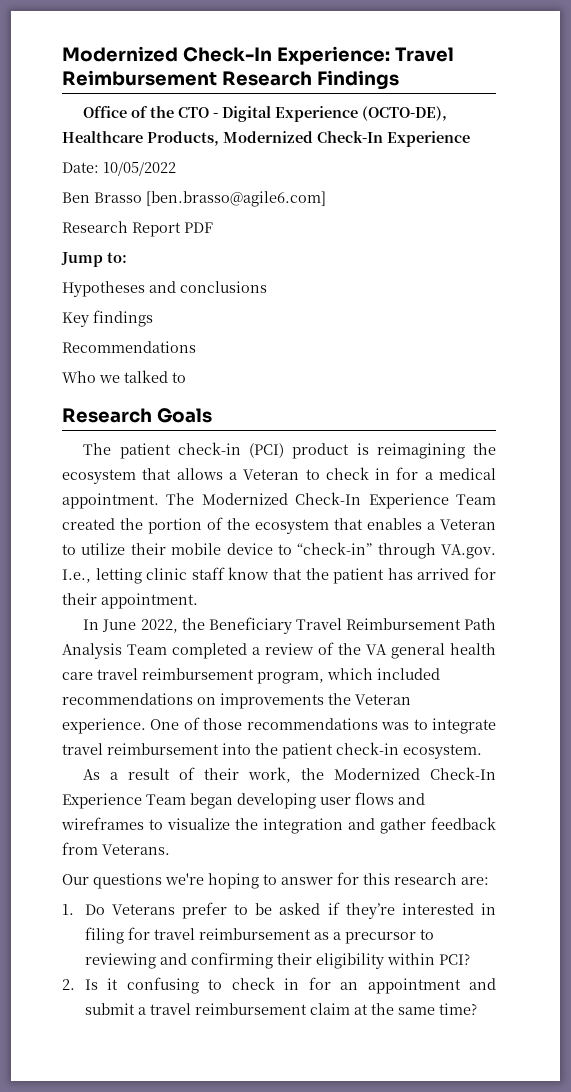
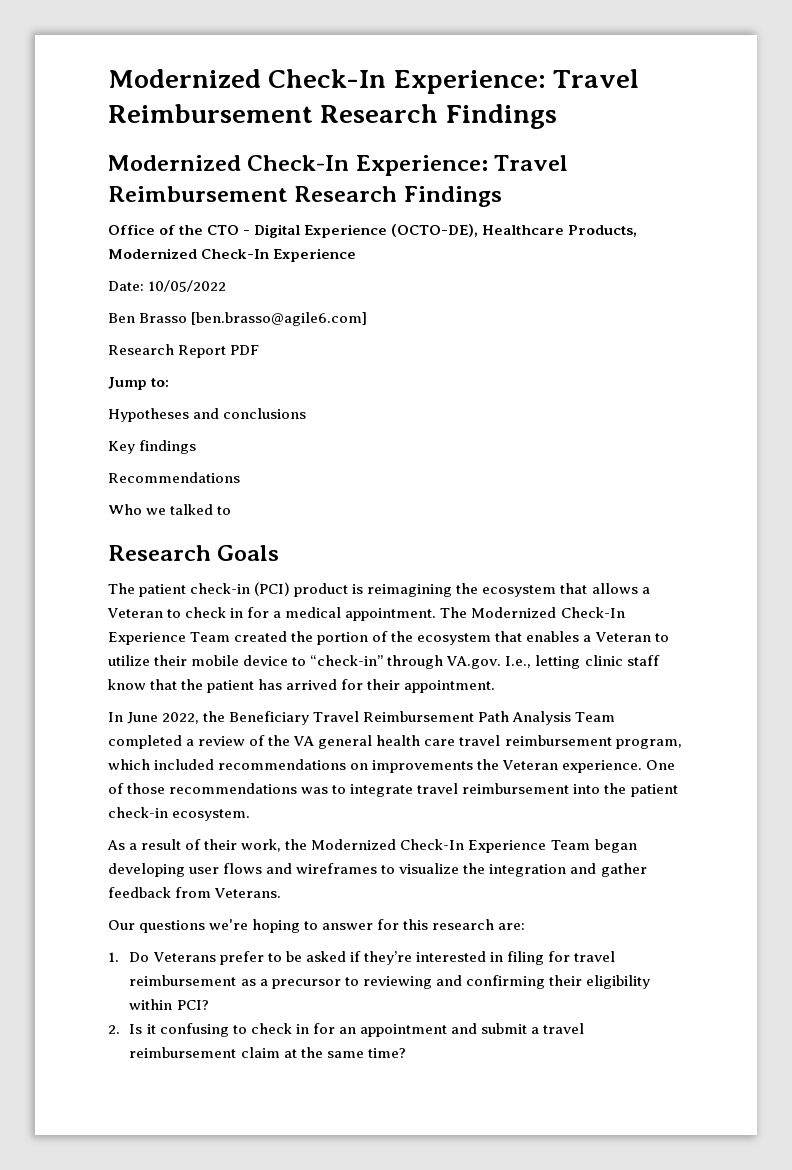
[62,46,454,65] [62,70,399,90] Modernized Check-In Experience: Travel Reimbursement Research Findings -> [108,69,639,94] [108,104,557,129] [108,155,569,176] [108,186,502,207] Modernized Check-In Experience: Travel Reimbursement Research Findings // Modernized Check-In Experience: Travel Reimbursement Research Findings

